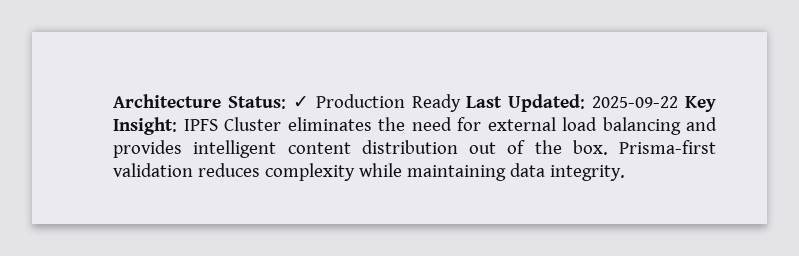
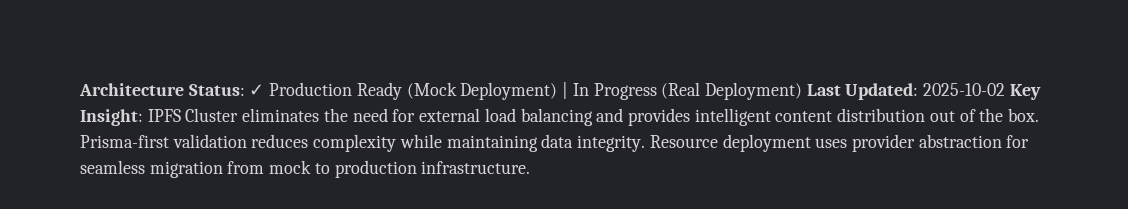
(461, 103) none -> [406,82,802,100] (Mock Deployment) | In Progress (Real Deployment)
[592,96,679,108] 2025-09-22 -> [923,83,1006,96] 2025-10-02
(625, 173) none -> [649,134,1030,152] [80,160,531,178] Resource deployment uses provider abstraction for seamless migration from mock to production infrastructure.

